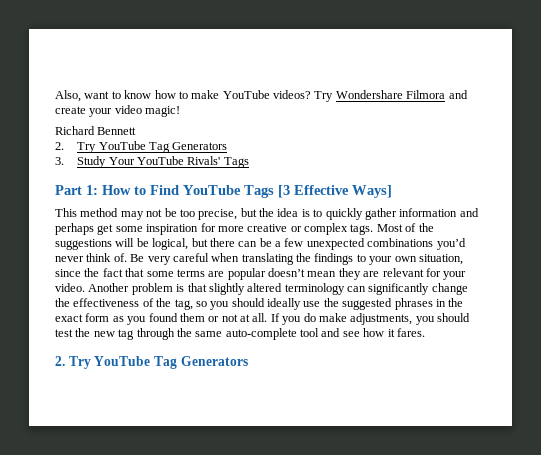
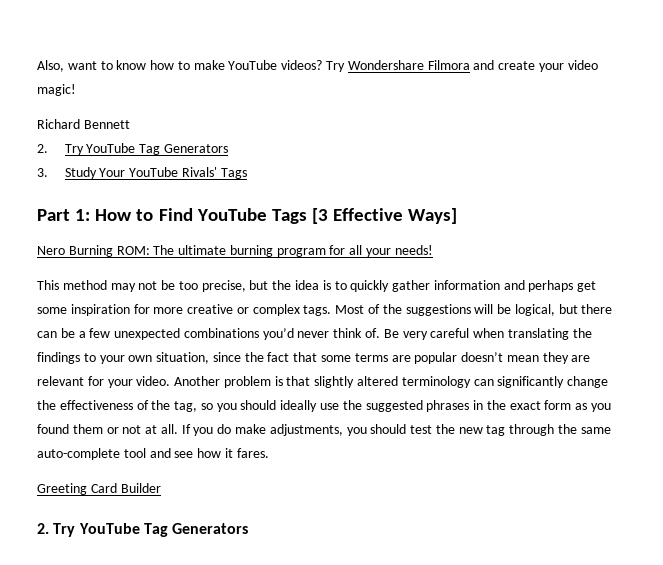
(392, 191) none -> [37,245,433,257] // Nero Burning ROM: The ultimate burning program for all your needs!
(425, 332) none -> [37,483,161,495] // Greeting Card Builder

